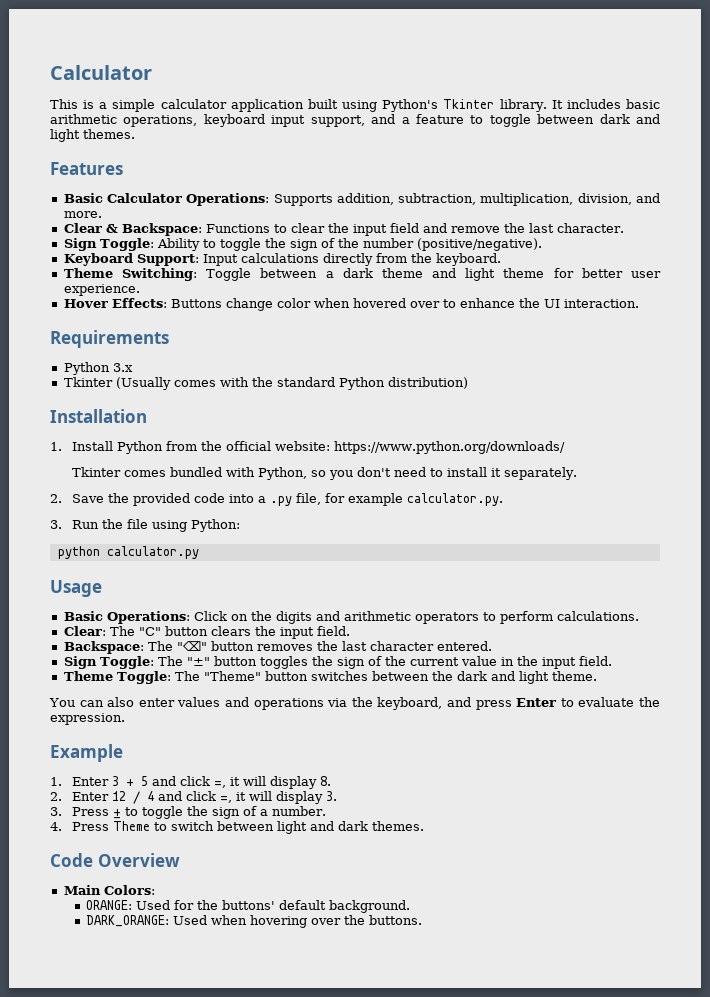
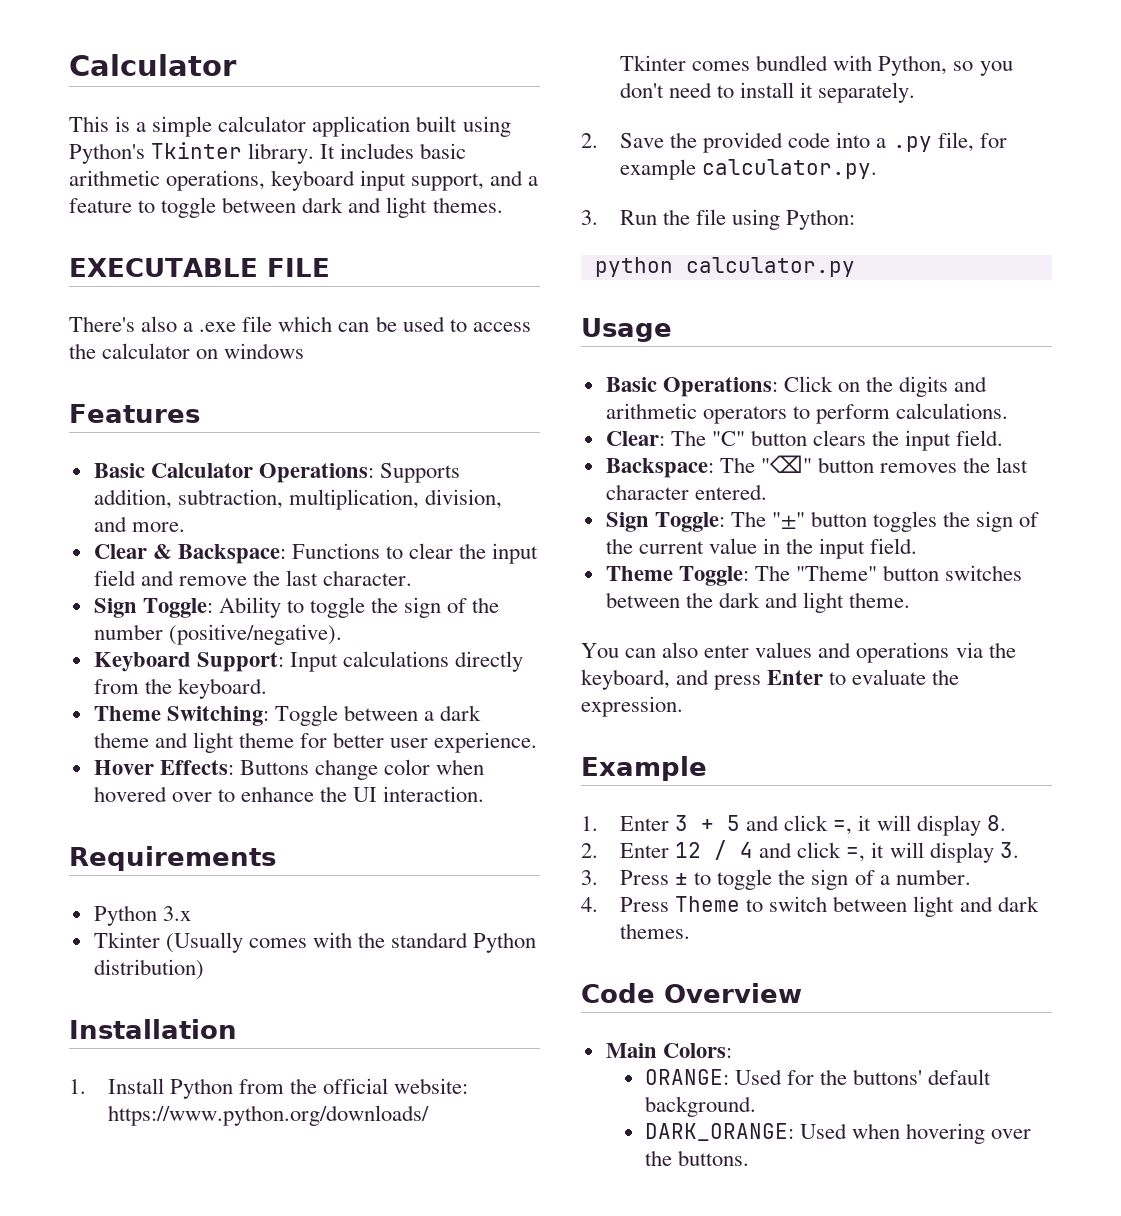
(135, 134) none -> [69,258,330,277] [69,316,531,332] [69,343,305,359] // EXECUTABLE FILE // There's also a .exe file which can be used to access the calculator on windows

